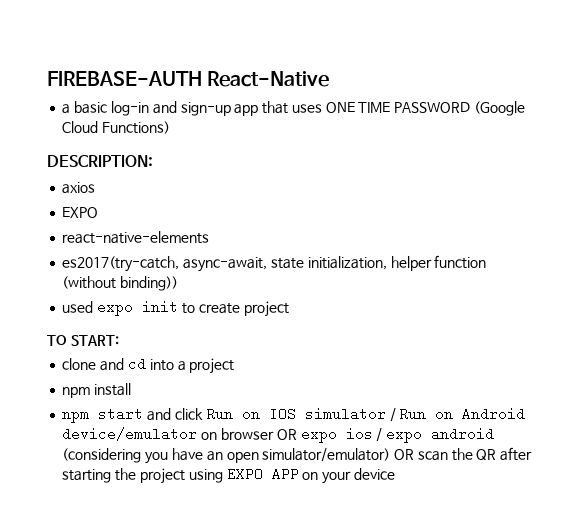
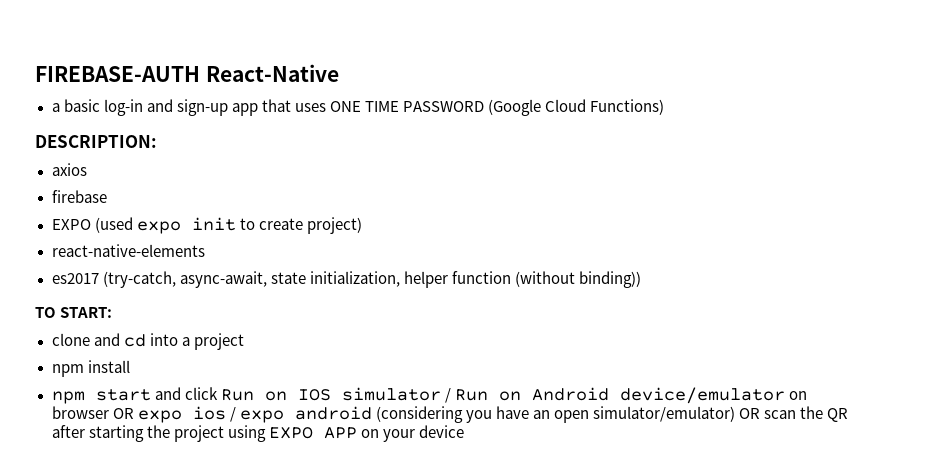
[62,207,99,218] // EXPO -> [51,190,107,203] [51,217,362,234] // firebase // EXPO (used expo init to create project)
[62,256,180,272] es2017(try-catch, -> [51,271,176,288] es2017 (try-catch,
[62,300,289,317] // used expo init to create project -> (641, 279) none

